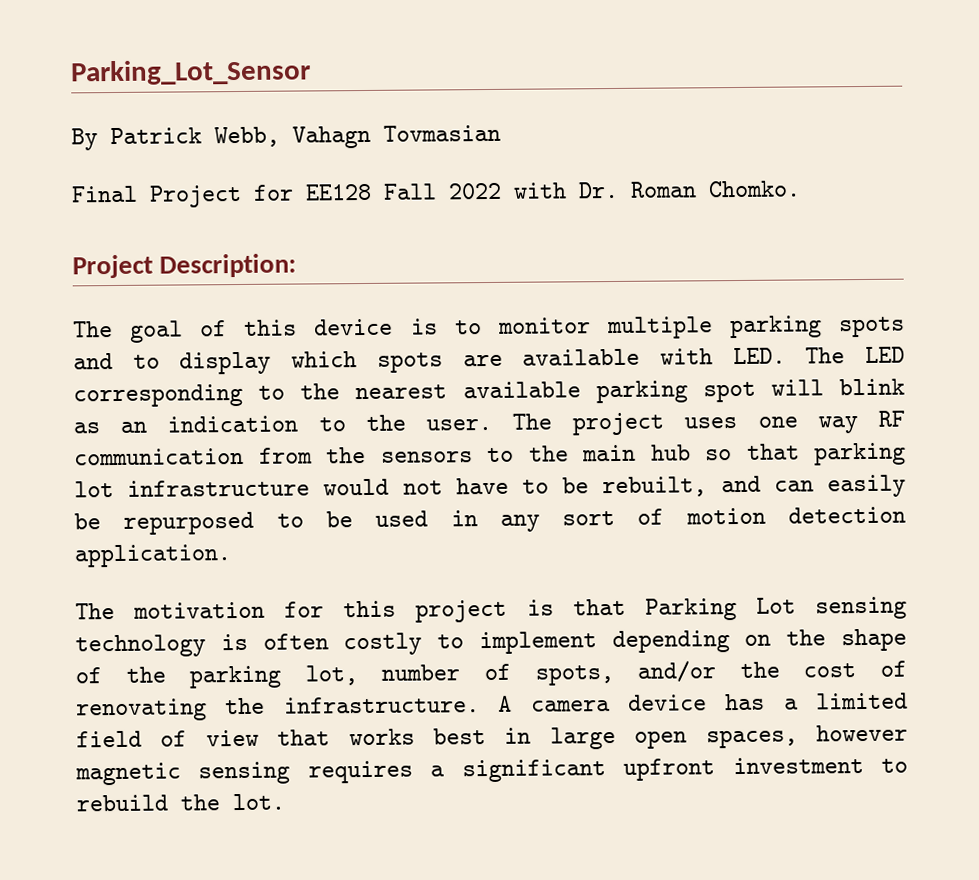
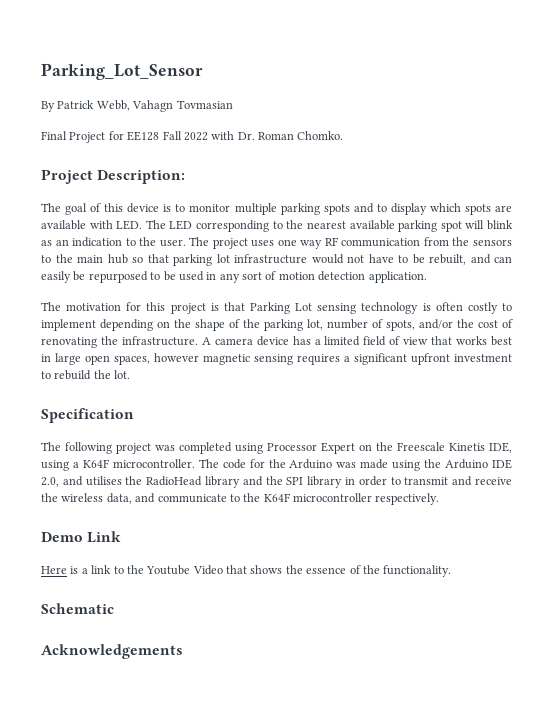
(285, 802) none -> [41,408,134,423] [41,442,512,454] [41,459,512,471] [41,476,513,488] [41,493,440,505] [41,531,122,543] [41,565,452,577] [41,603,114,614] [41,644,183,659] // Specification // The following project was completed using Processor Expert on the Freescale Kinetis IDE, using a K64F microcontroller. The code for the Arduino was made using the Arduino IDE 2.0, and utilises the RadioHead library and the SPI library in order to transmit and receive the wireless data, and communicate to the K64F microcontroller respectively. // Demo Link // Here is a link to the Youtube Video that shows the essence of the functionality. // Schematic // Acknowledgements

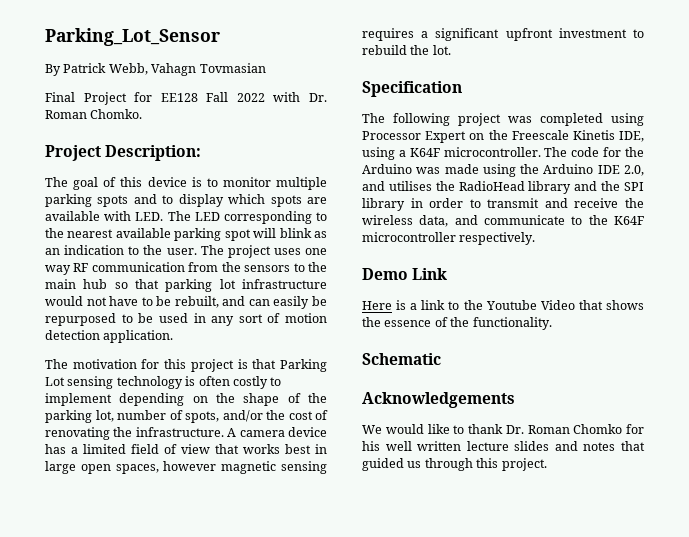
(183, 651) none -> [362,424,644,434] [362,441,645,451] [362,458,547,471] // We would like to thank Dr. Roman Chomko for his well written lecture slides and notes that guided us through this project.

